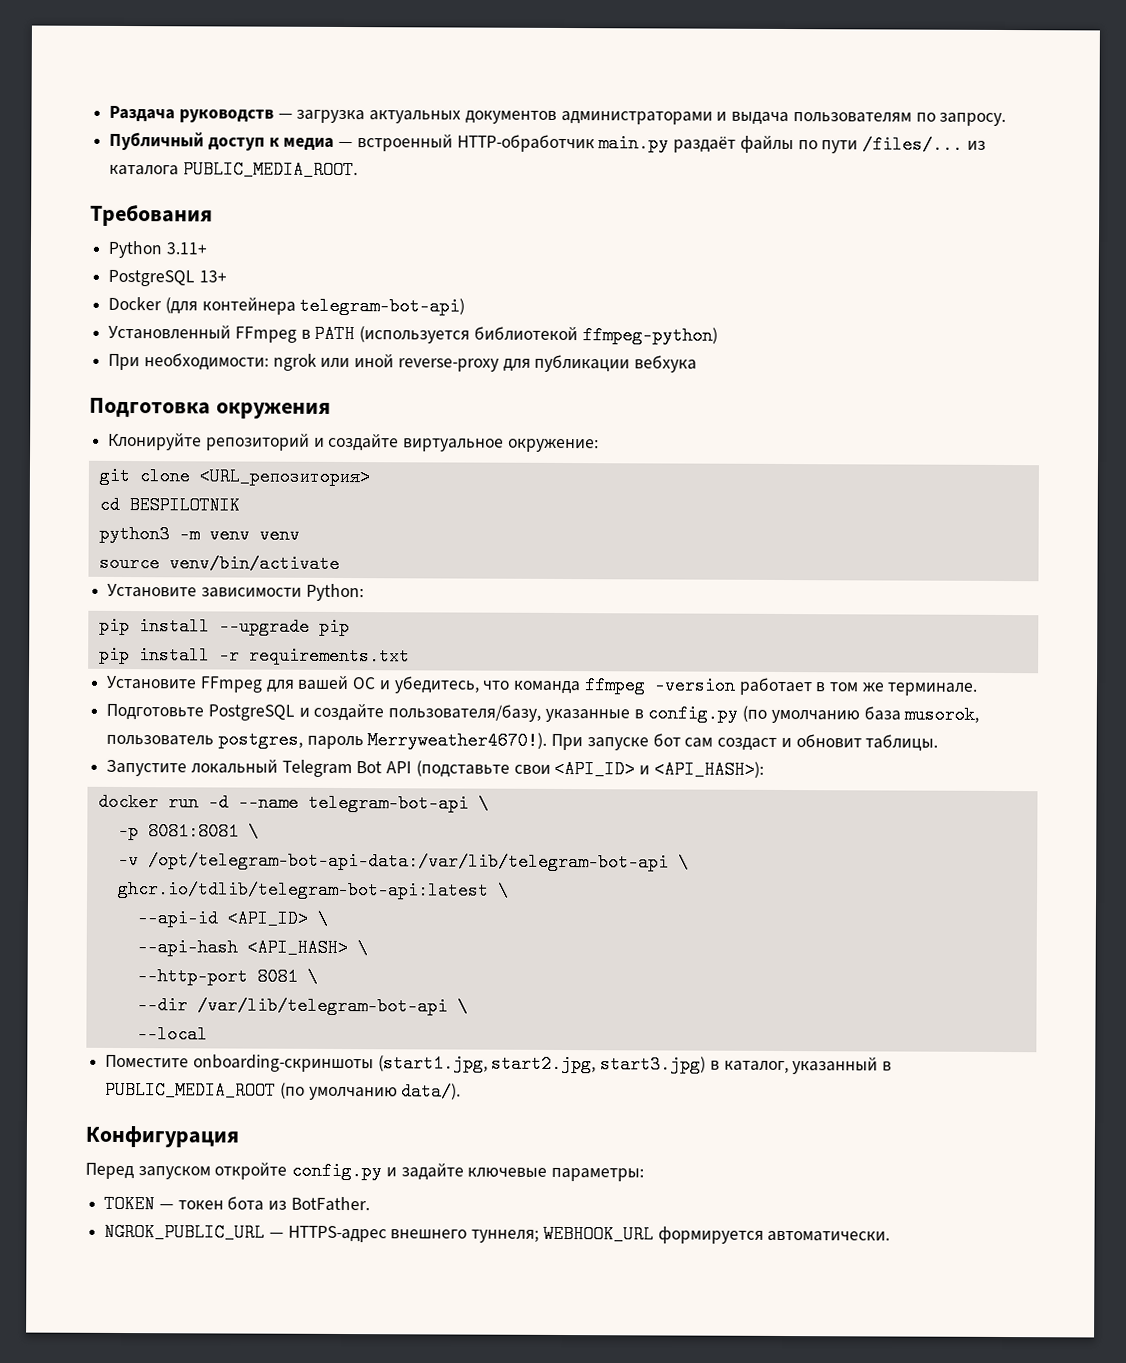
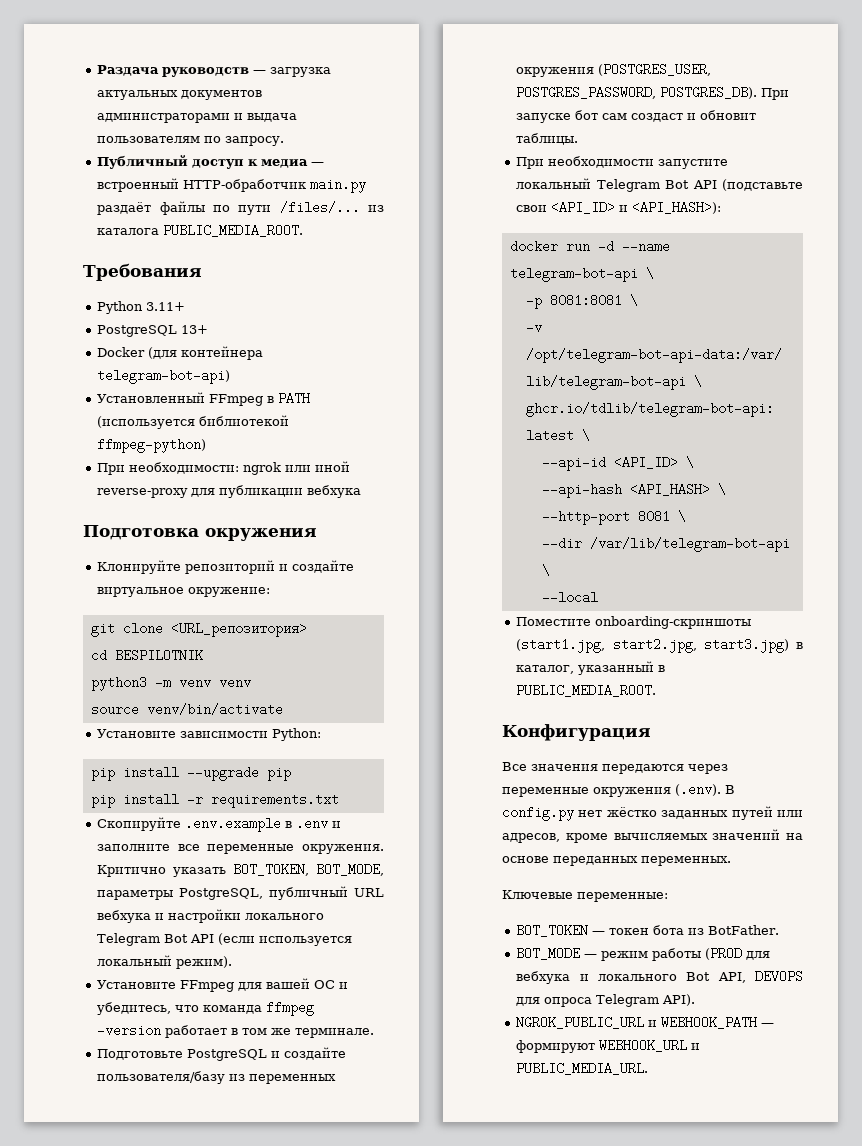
(410, 656) none -> [97,817,342,832] [97,844,384,854] [97,863,384,877] [97,886,384,900] [97,909,325,923] [97,933,353,946] [97,955,233,969] // Скопируйте .env.example в .env и заполните все переменные окружения. Критично указать BOT_TOKEN, BOT_MODE, параметры PostgreSQL, публичный URL вебхука и настройки локального Telegram Bot API (если используется локальный режим).
[388,704,980,724] [106,730,548,750] пользователя/базу, указанные в config.py (по умолчанию база musorok, пользователь postgres, пароль Merryweather4670!). -> [97,1071,337,1084] [516,63,712,77] [516,86,758,99] пользователя/базу из переменных окружения (POSTGRES_USER, POSTGRES_PASSWORD, POSTGRES_DB).
[106,759,188,777] Запустите -> [516,156,729,169] При необходимости запустите
[105,1080,462,1101] [85,1125,239,1148] [85,1161,645,1182] [104,1194,156,1214] PUBLIC_MEDIA_ROOT (по умолчанию data/). // Конфигурация // Перед запуском откройте config.py и задайте ключевые параметры: // TOKEN -> [516,684,657,697] [502,724,651,741] [502,762,728,774] [502,783,735,797] [502,806,803,821] [502,829,803,843] [502,856,731,866] [502,890,668,902] [516,924,589,937] PUBLIC_MEDIA_ROOT. // Конфигурация // Все значения передаются через переменные окружения (.env). В config.py нет жёстко заданных путей или адресов, кроме вычисляемых значений на основе переданных переменных. // Ключевые переменные: // BOT_TOKEN
[104,1222,891,1244] NGROK_PUBLIC_URL — HTTPS-адрес внешнего туннеля; WEBHOOK_URL формируется автоматически. -> [516,947,771,961] [516,970,803,984] [516,994,696,1007] [516,1016,775,1029] [516,1039,701,1053] [516,1062,649,1075] BOT_MODE — режим работы (PROD для вебхука и локального Bot API, DEVOPS для опроса Telegram API). // NGROK_PUBLIC_URL и WEBHOOK_PATH — формируют WEBHOOK_URL и PUBLIC_MEDIA_URL.

